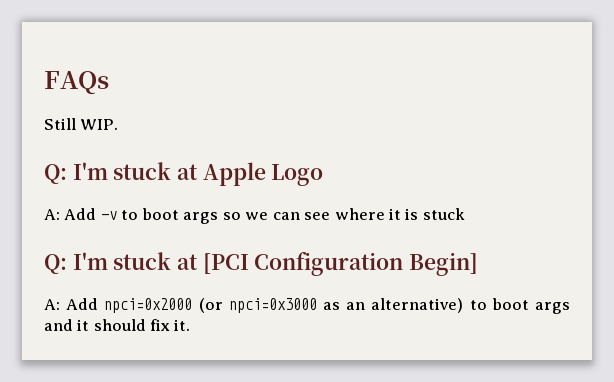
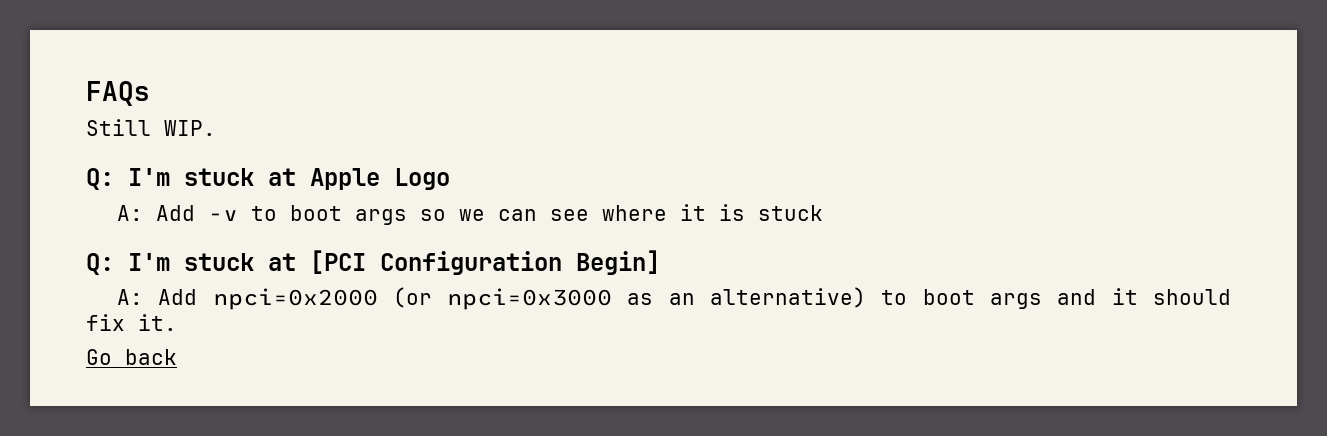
(190, 325) none -> [86,349,177,365] // Go back

